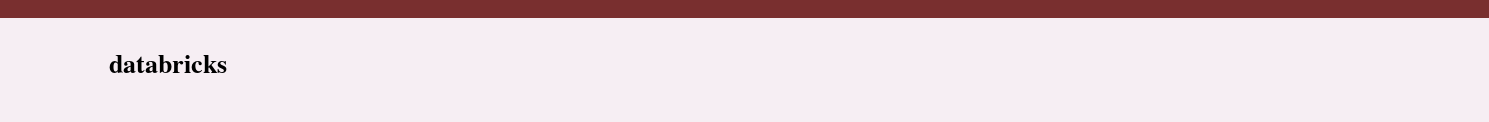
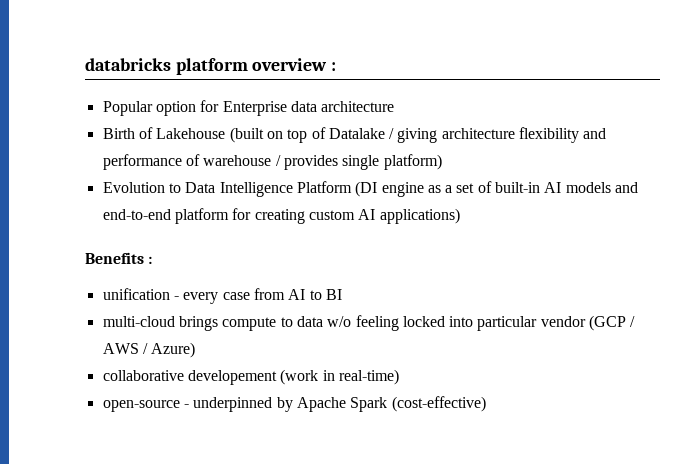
(227, 64) none -> [175,58,337,75] [102,100,395,116] [102,127,607,143] [102,154,442,170] [102,181,639,197] [102,208,460,224] [85,252,153,264] [102,288,342,304] [102,315,636,331] [102,342,196,358] [102,369,399,385] [102,396,486,412] platform overview : // Popular option for Enterprise data architecture // Birth of Lakehouse (built on top of Datalake / giving architecture flexibility and performance of warehouse / provides single platform) // Evolution to Data Intelligence Platform (DI engine as a set of built-in AI models and end-to-end platform for creating custom AI applications) // Benefits : // unification - every case from AI to BI // multi-cloud brings compute to data w/o feeling locked into particular vendor (GCP / AWS / Azure) // collaborative developement (work in real-time) // open-source - underpinned by Apache Spark (cost-effective)

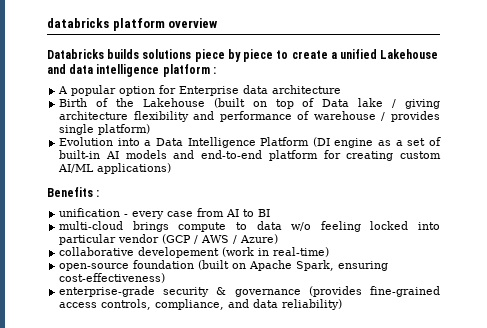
[331,62,337,71] [102,101,153,116] : // Popular -> [47,49,439,62] [47,64,216,77] [58,85,117,96] // Databricks builds solutions piece by piece to create a unified Lakehouse and data intelligence platform : // A popular
(153, 133) none -> [115,98,134,107] the
[328,128,385,139] Datalake -> [322,98,384,107] Data lake
[168,183,181,193] to -> [117,138,152,146] into a
[358,209,376,220] AI -> [58,164,95,173] AI/ML
[183,396,486,412] - underpinned by Apache Spark (cost-effective) -> [133,260,389,271] [59,273,166,283] [59,286,440,297] [59,299,343,310] foundation (built on Apache Spark, ensuring cost-effectiveness) // enterprise-grade security & governance (provides fine-grained access controls, compliance, and data reliability)

